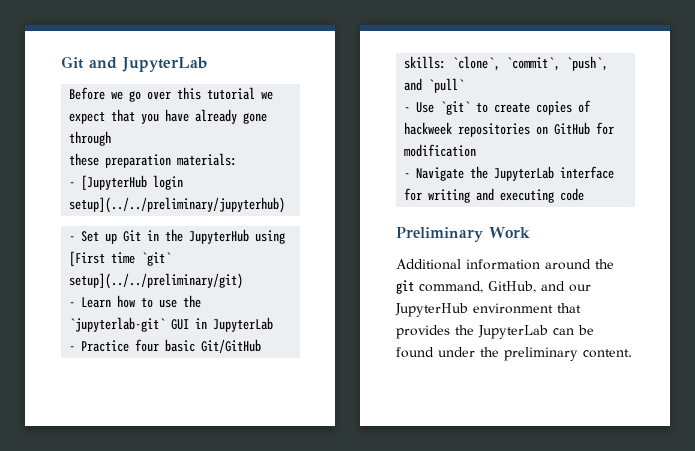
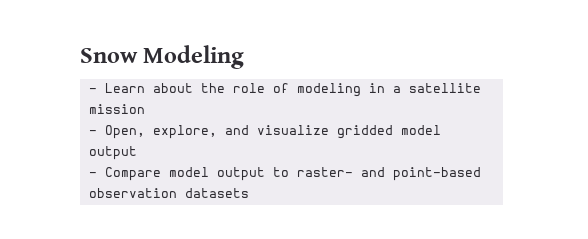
[61,56,207,72] [69,87,274,102] [69,109,268,124] [69,131,112,146] [69,153,238,168] [69,175,184,190] [69,197,286,213] [69,229,286,244] [69,251,172,266] [69,273,244,289] [69,295,202,308] [69,317,274,332] [69,339,262,353] [404,56,609,71] [404,78,465,93] [404,100,592,115] [404,122,615,137] [404,144,477,157] [404,166,615,181] [404,188,585,203] [396,227,530,242] [396,259,614,270] [396,280,591,294] [395,303,581,317] [396,325,594,339] [396,347,632,361] Git and JupyterLab // Before we go over this tutorial we expect that you have already gone through // these preparation materials: // - [JupyterHub login setup](../../preliminary/jupyterhub) // - Set up Git in the JupyterHub using [First time `git` setup](../../preliminary/git) // - Learn how to use the `jupyterlab-git` GUI in JupyterLab // - Practice four basic Git/GitHub skills: `clone`, `commit`, `push`, and `pull` // - Use `git` to create copies of hackweek repositories on GitHub for modification // - Navigate the JupyterLab interface for writing and executing code // Preliminary Work // Additional information around the git command, GitHub, and our JupyterHub environment that provides the JupyterLab can be found under the preliminary content. -> [80,45,245,69] [89,83,482,97] [89,104,146,114] [89,125,442,139] [89,146,138,160] [89,167,482,181] [89,188,250,198] Snow Modeling // - Learn about the role of modeling in a satellite mission // - Open, explore, and visualize gridded model output // - Compare model output to raster- and point-based observation datasets

